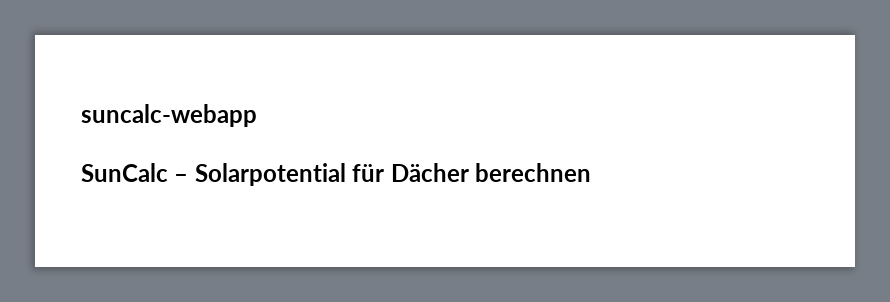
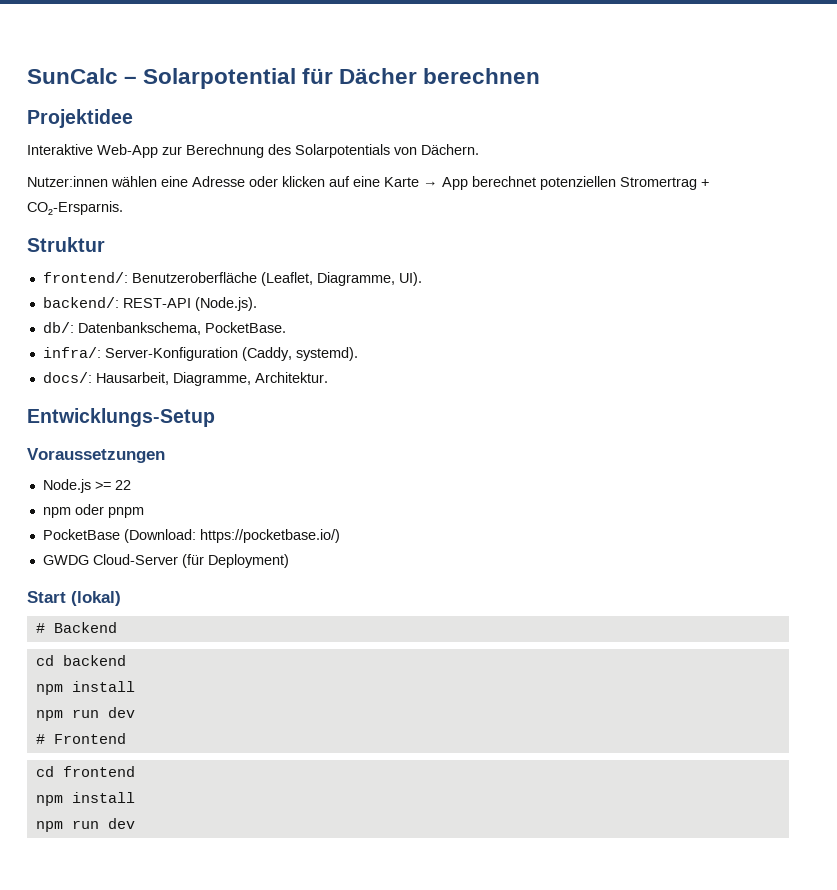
[81,104,257,127] suncalc-webapp // -> (27, 76) none
(592, 172) none -> [27,109,133,128] [27,144,479,158] [27,176,709,190] [27,201,123,215] [27,237,105,252] [42,272,422,286] [42,297,257,311] [42,322,286,335] [42,347,358,361] [42,372,328,386] [27,408,215,427] [27,448,165,463] [42,479,131,493] [42,504,144,518] [42,529,340,543] [42,554,289,568] [27,591,121,606] [35,622,117,633] [35,655,126,666] [35,681,135,695] [35,707,135,721] [35,733,126,744] [35,766,135,777] [35,792,135,806] [35,818,135,832] // Projektidee // Interaktive Web-App zur Berechnung des Solarpotentials von Dächern. // Nutzer:innen wählen eine Adresse oder klicken auf eine Karte → App berechnet potenziellen Stromertrag + CO₂-Ersparnis. // Struktur // frontend/: Benutzeroberfläche (Leaflet, Diagramme, UI). // backend/: REST-API (Node.js). // db/: Datenbankschema, PocketBase. // infra/: Server-Konfiguration (Caddy, systemd). // docs/: Hausarbeit, Diagramme, Architektur. // Entwicklungs-Setup // Voraussetzungen // Node.js >= 22 // npm oder pnpm // PocketBase (Download: https://pocketbase.io/) // GWDG Cloud-Server (für Deployment) // Start (lokal) // # Backend // cd backend // npm install // npm run dev // # Frontend // cd frontend // npm install // npm run dev

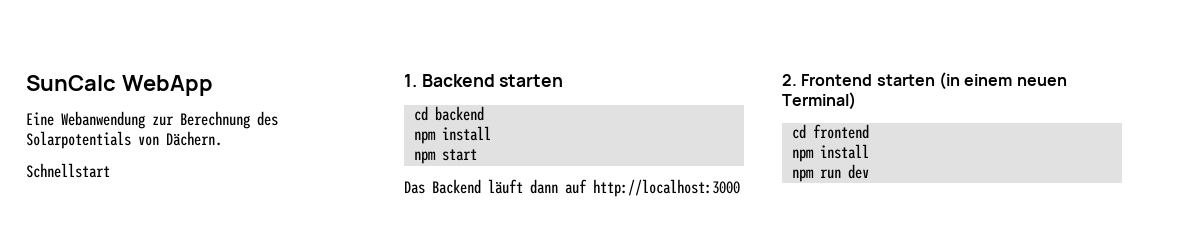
[124,68,541,89] [27,109,133,128] [27,144,158,158] – Solarpotential für Dächer berechnen // Projektidee // Interaktive Web-App -> [121,75,213,96] [26,111,145,129] WebApp // Eine Webanwendung
[27,176,709,190] [27,201,123,215] [27,237,105,252] [42,272,422,286] [42,297,257,311] [42,322,286,335] [42,347,358,361] [42,372,328,386] [27,408,215,427] [27,448,165,463] [42,479,131,493] [42,504,144,518] [42,529,340,543] [42,554,289,568] [27,591,121,606] [35,622,117,633] Nutzer:innen wählen eine Adresse oder klicken auf eine Karte → App berechnet potenziellen Stromertrag + CO₂-Ersparnis. // Struktur // frontend/: Benutzeroberfläche (Leaflet, Diagramme, UI). // backend/: REST-API (Node.js). // db/: Datenbankschema, PocketBase. // infra/: Server-Konfiguration (Caddy, systemd). // docs/: Hausarbeit, Diagramme, Architektur. // Entwicklungs-Setup // Voraussetzungen // Node.js >= 22 // npm oder pnpm // PocketBase (Download: https://pocketbase.io/) // GWDG Cloud-Server (für Deployment) // Start (lokal) // # Backend -> [26,163,110,178] [404,74,564,87] Schnellstart // 1. Backend starten
[71,707,135,718] [35,733,126,744] run dev // # Frontend -> [441,149,477,161] [404,179,740,197] [782,72,1067,90] [782,92,856,110] start // Das Backend läuft dann auf http://localhost:3000 // 2. Frontend starten (in einem neuen Terminal)

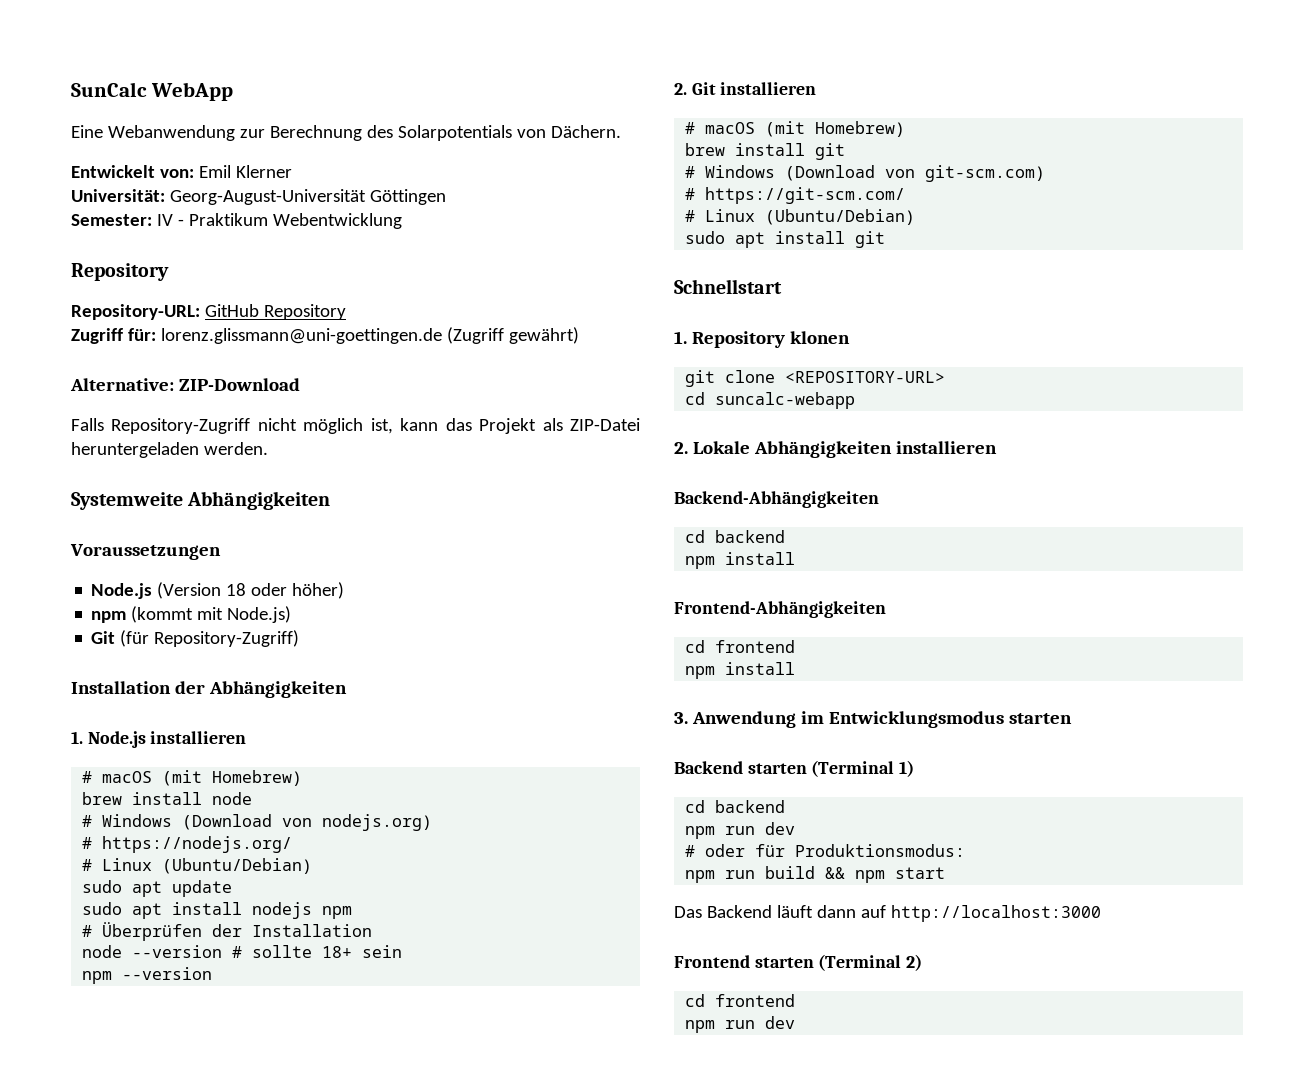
[26,163,110,178] [404,74,564,87] [413,106,484,121] [413,126,491,144] Schnellstart // 1. Backend starten // cd backend // npm install // -> [71,165,292,178] [71,189,446,205] [71,213,402,229] [71,263,169,281] [71,304,346,320] [71,327,579,344] [70,378,300,391] [71,418,640,434] [71,442,268,458] [71,491,331,510] [70,544,221,560] [91,582,345,599] [91,606,292,623] [91,630,300,647] [71,681,347,698] [71,731,247,748] [82,770,303,786] [82,792,253,805] [82,814,433,831] [82,836,293,853] [82,858,313,874] [82,880,233,897] [82,902,353,919] [82,922,373,941] [82,945,403,958] [82,967,213,984] [674,82,817,95] [685,121,906,137] [685,143,846,160] [685,165,1046,182] [685,187,906,204] [685,209,916,225] [685,231,886,248] [674,279,782,294] [674,331,850,348] [685,370,946,387] [685,392,856,409] [674,441,997,458] [674,491,879,508] [685,530,786,543] [685,552,796,569] [674,601,886,618] [685,640,796,653] [685,662,796,679] [674,711,1072,728] [674,760,915,777] [685,800,786,813] [685,822,796,839] [685,844,966,857] [685,866,846,883] Entwickelt von: Emil Klerner // Universität: Georg-August-Universität Göttingen // Semester: IV - Praktikum Webentwicklung // Repository // Repository-URL: GitHub Repository // Zugriff für: lorenz.glissmann@uni-goettingen.de (Zugriff gewährt) // Alternative: ZIP-Download // Falls Repository-Zugriff nicht möglich ist, kann das Projekt als ZIP-Datei heruntergeladen werden. // Systemweite Abhängigkeiten // Voraussetzungen // Node.js (Version 18 oder höher) // npm (kommt mit Node.js) // Git (für Repository-Zugriff) // Installation der Abhängigkeiten // 1. Node.js installieren // # macOS (mit Homebrew) // brew install node // # Windows (Download von nodejs.org) // # https://nodejs.org/ // # Linux (Ubuntu/Debian) // sudo apt update // sudo apt install nodejs npm // # Überprüfen der Installation // node --version # sollte 18+ sein // npm --version // 2. Git installieren // # macOS (mit Homebrew) // brew install git // # Windows (Download von git-scm.com) // # https://git-scm.com/ // # Linux (Ubuntu/Debian) // sudo apt install git // Schnellstart // 1. Repository klonen // git clone <REPOSITORY-URL> // cd suncalc-webapp // 2. Lokale Abhängigkeiten installieren // Backend-Abhängigkeiten // cd backend // npm install // Frontend-Abhängigkeiten // cd frontend // npm install // 3. Anwendung im Entwicklungsmodus starten // Backend starten (Terminal 1) // cd backend // npm run dev // # oder für Produktionsmodus: // npm run build &&
[782,74,797,86] 2. -> (1101, 913) none
[938,72,1067,90] [782,92,856,110] [791,124,869,139] [791,144,869,162] (in einem neuen Terminal) // cd frontend // npm install -> [818,954,923,971] [685,994,796,1007] (Terminal 2) // cd frontend

